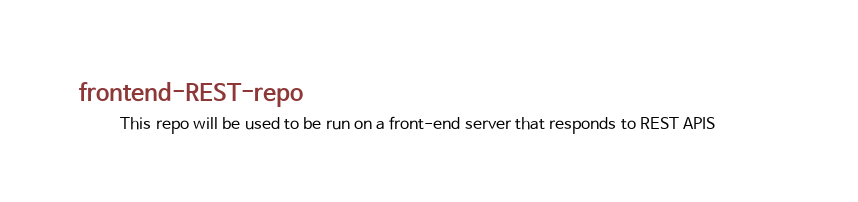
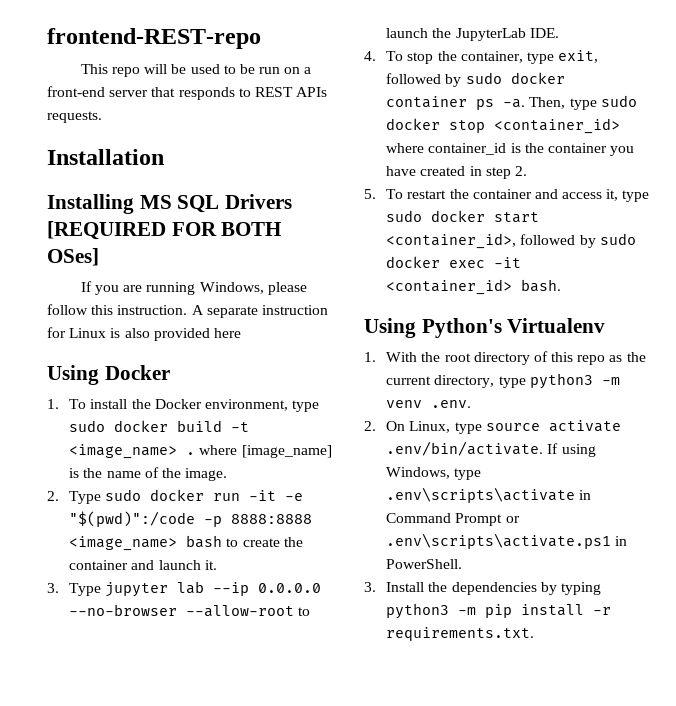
[683,117,716,129] APIS -> [296,87,328,97] [47,111,102,123] [47,149,164,165] [47,194,293,214] [47,221,282,240] [47,248,99,266] [80,281,307,295] [47,304,328,318] [47,327,241,341] [47,365,170,385] [47,399,320,412] [69,420,250,432] [69,444,332,459] [69,467,228,481] [47,489,304,504] [69,511,313,527] [69,535,303,551] [69,560,217,570] [47,581,322,597] [69,604,311,617] [386,28,559,41] [364,50,599,64] [386,72,565,87] [386,95,637,110] [386,118,621,134] [386,143,635,156] [386,166,527,179] [364,189,650,202] [386,210,540,223] [386,233,636,249] [386,256,522,268] [386,279,562,295] [364,318,606,338] [364,351,646,365] [386,373,620,389] [386,400,472,408] [364,420,621,434] [386,441,596,457] [386,467,482,480] [386,487,592,503] [386,513,520,526] [386,533,628,549] [386,559,463,569] [364,582,601,595] [386,603,612,619] [386,627,535,641] APIs requests. // Installation // Installing MS SQL Drivers [REQUIRED FOR BOTH OSes] // If you are running Windows, please follow this instruction. A separate instruction for Linux is also provided here // Using Docker // 1. To install the Docker environment, type sudo docker build -t <image_name> . where [image_name] is the name of the image. // 2. Type sudo docker run -it -e "$(pwd)":/code -p 8888:8888 <image_name> bash to create the container and launch it. // 3. Type jupyter lab --ip 0.0.0.0 --no-browser --allow-root to launch the JupyterLab IDE. // 4. To stop the container, type exit, followed by sudo docker container ps -a. Then, type sudo docker stop <container_id> where container_id is the container you have created in step 2. // 5. To restart the container and access it, type sudo docker start <container_id>, followed by sudo docker exec -it <container_id> bash. // Using Python's Virtualenv // 1. With the root directory of this repo as the current directory, type python3 -m venv .env. // 2. On Linux, type source activate .env/bin/activate. If using Windows, type .env\scripts\activate in Command Prompt or .env\scripts\activate.ps1 in PowerShell. // 3. Install the dependencies by typing python3 -m pip install -r requirements.txt.

